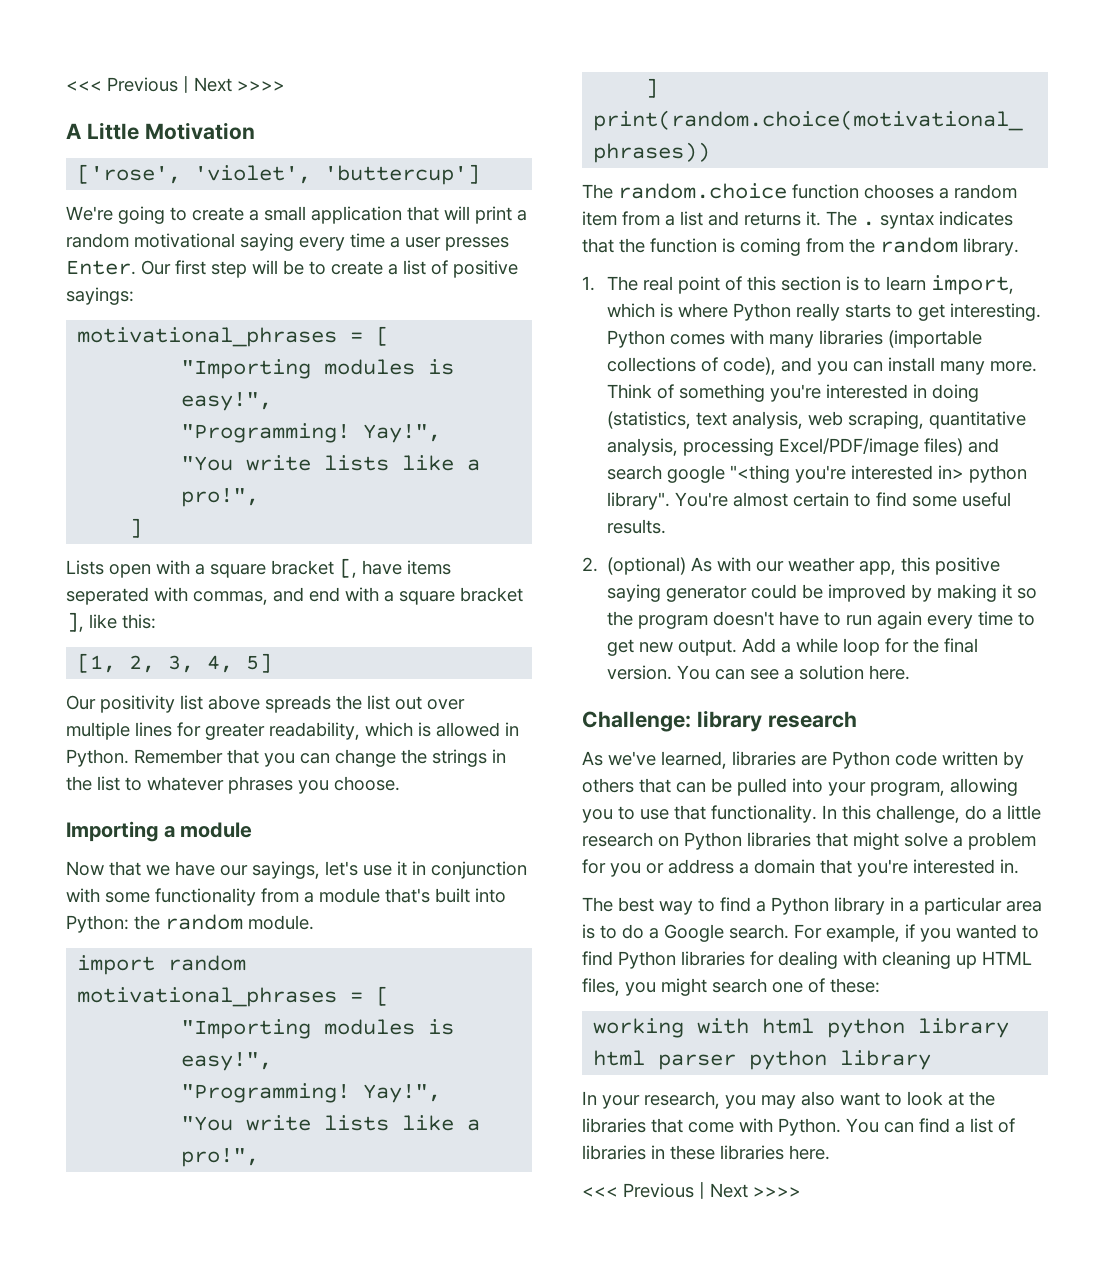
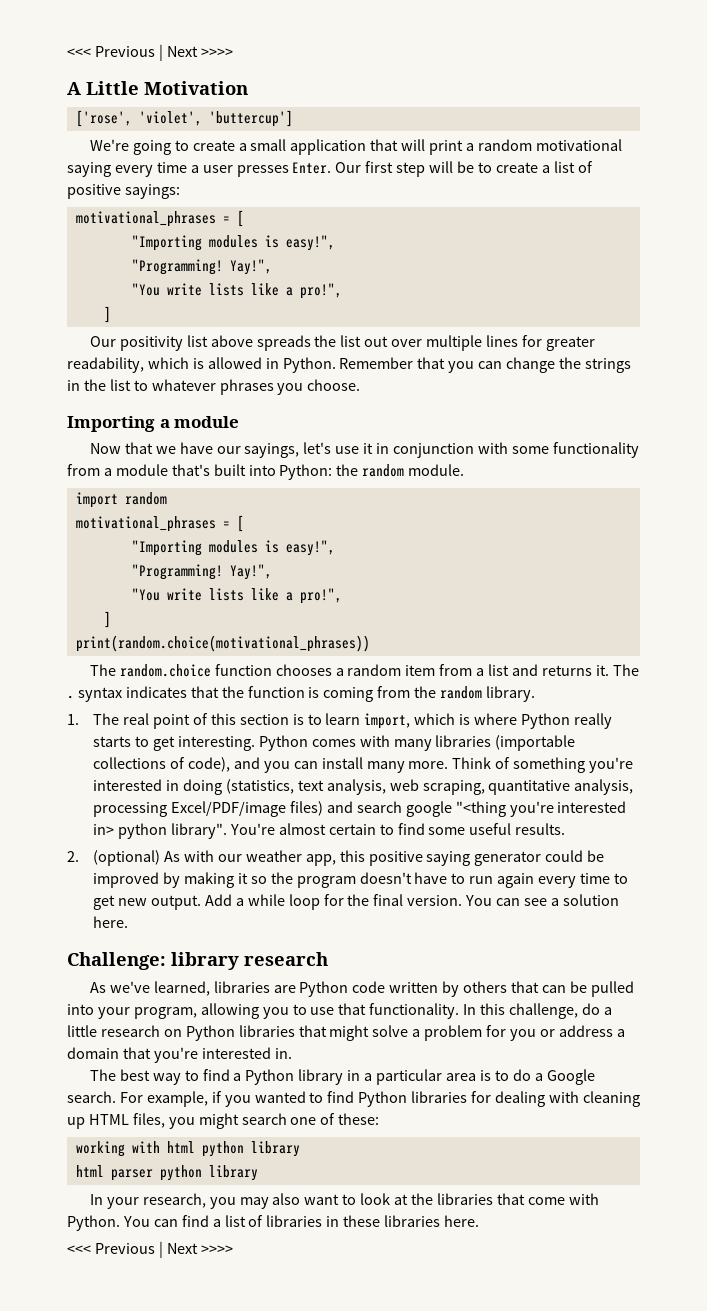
[66,558,451,578] [66,587,523,605] [66,612,156,632] [77,653,273,673] // Lists open with a square bracket [, have items seperated with commas, and end with a square bracket ], like this: // [1, 2, 3, 4, 5] -> (111, 314) none

